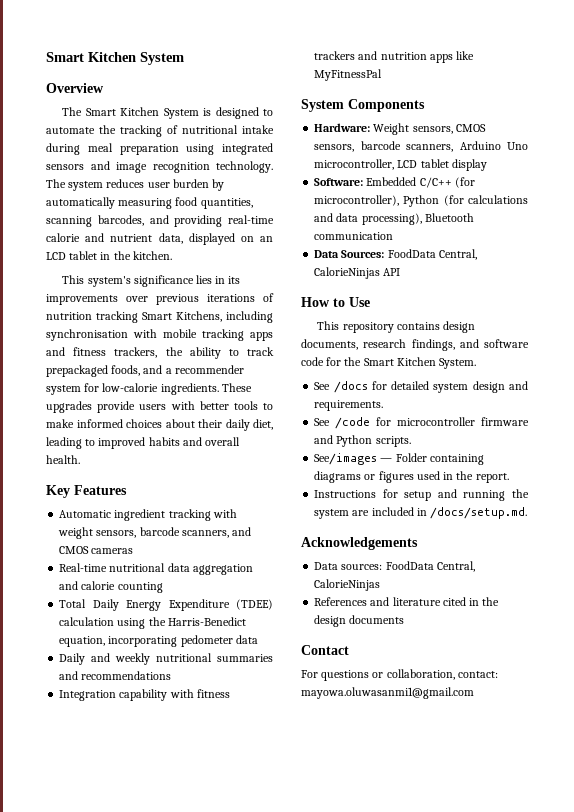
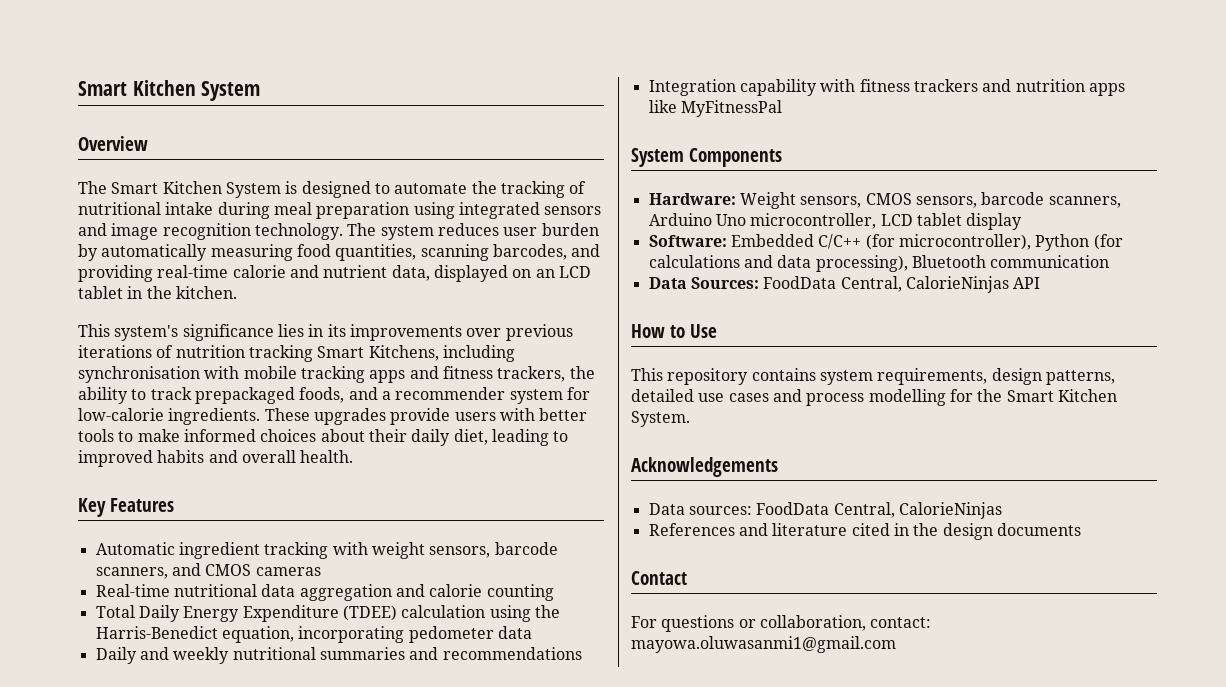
[442,321,475,333] [301,339,529,351] [301,357,324,366] design documents, research findings, and software code -> [819,368,1115,385] [631,389,946,406] system requirements, design patterns, detailed use cases and process modelling
[314,381,528,393] [314,400,384,411] [314,417,529,429] [314,435,411,447] [314,453,484,465] [314,471,509,483] [314,489,529,501] [314,507,528,519] // See /docs for detailed system design and requirements. // See /code for microcontroller firmware and Python scripts. // See/images — Folder containing diagrams or figures used in the report. // Instructions for setup and running the system are included in /docs/setup.md. -> (690, 419) none

